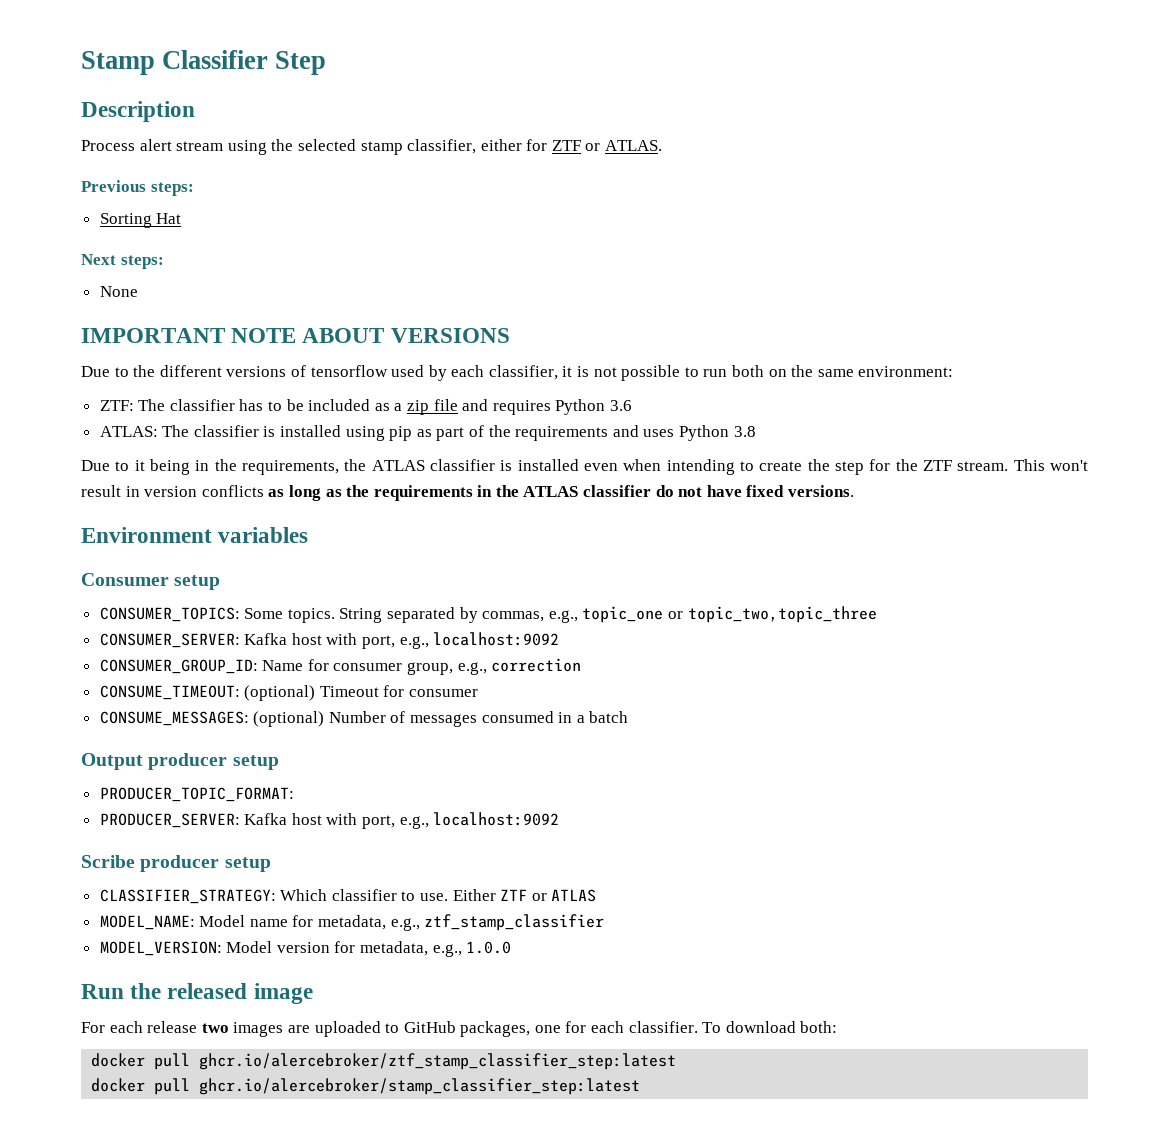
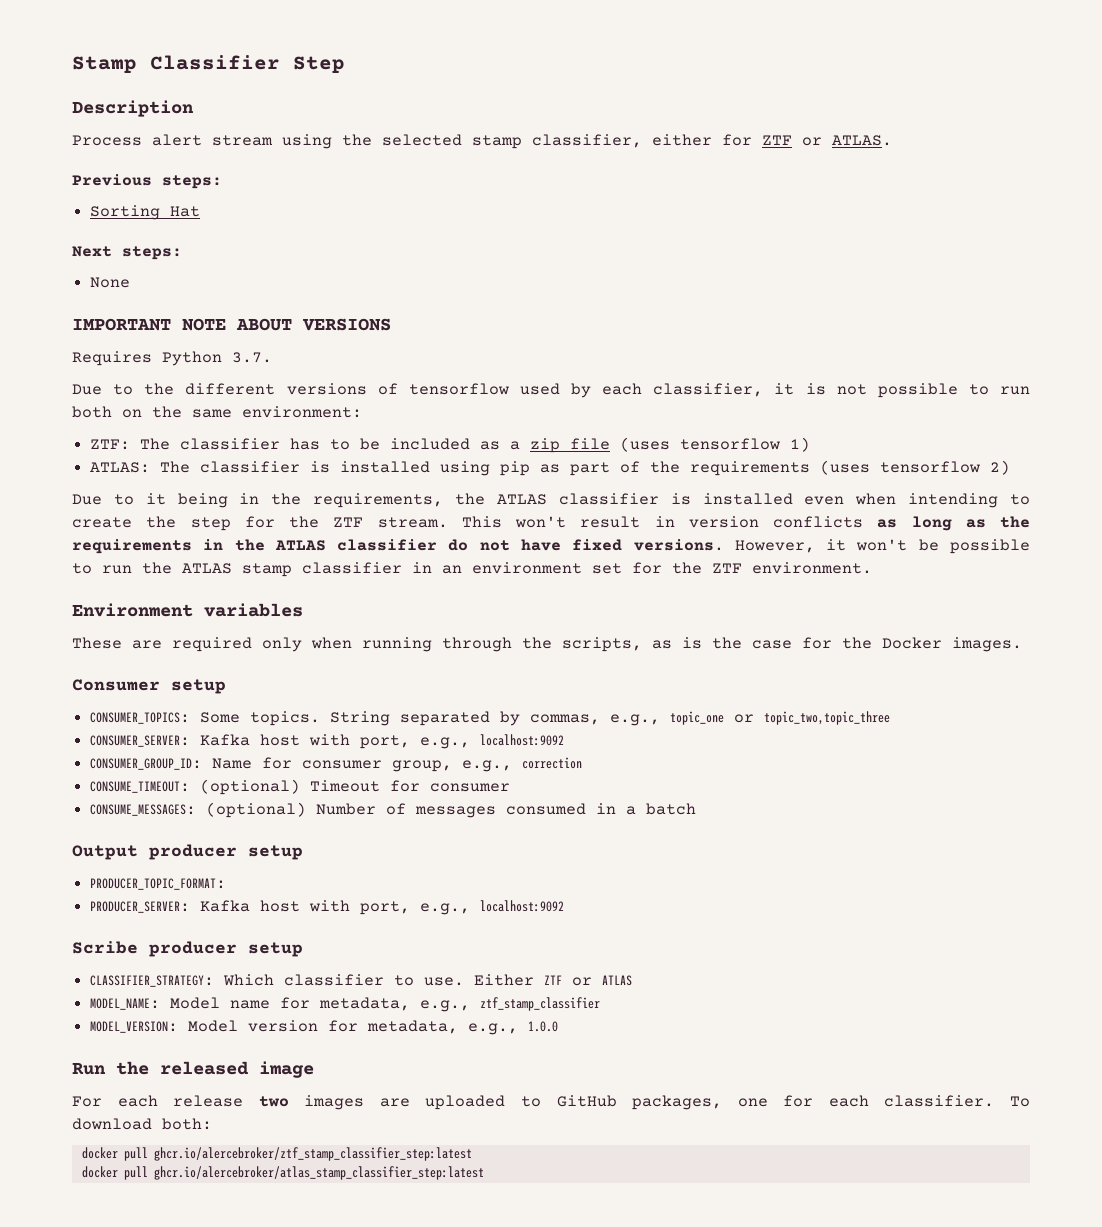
(510, 335) none -> [72,351,272,366] // Requires Python 3.7.
[462,399,632,415] and requires Python 3.6 -> [620,437,811,452] (uses tensorflow 1)
[612,425,756,441] and uses Python 3.8 -> [820,460,1011,475] (uses tensorflow 2)
[81,527,309,543] // Environment variables -> [734,539,1031,554] [72,562,872,577] [72,603,303,617] [72,637,1022,652] However, it won't be possible to run the ATLAS stamp classifier in an environment set for the ZTF environment. // Environment variables // These are required only when running through the scripts, as is the case for the Docker images.
[199,1078,641,1095] ghcr.io/alercebroker/stamp_classifier_step:latest -> [153,1166,484,1180] ghcr.io/alercebroker/atlas_stamp_classifier_step:latest

